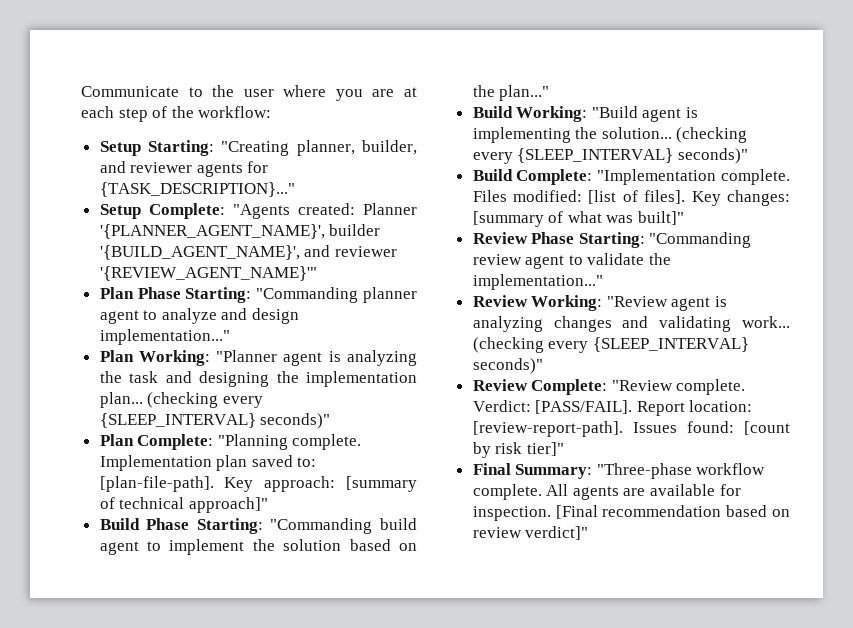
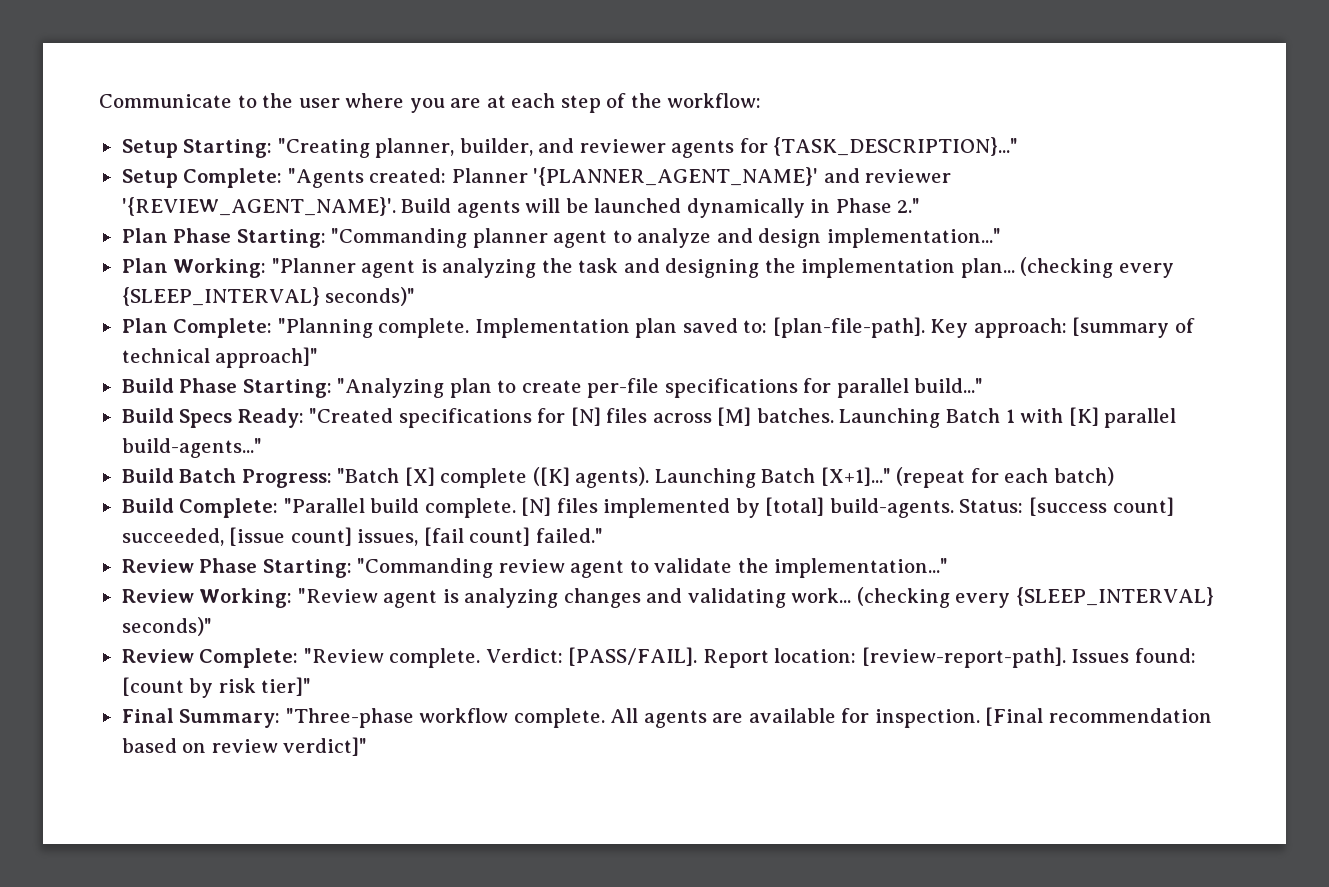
[99,224,381,239] [99,245,397,260] [99,266,317,281] '{PLANNER_AGENT_NAME}', builder '{BUILD_AGENT_NAME}', and reviewer '{REVIEW_AGENT_NAME}'" -> [533,167,952,186] [121,197,921,218] '{PLANNER_AGENT_NAME}' and reviewer '{REVIEW_AGENT_NAME}'. Build agents will be launched dynamically in Phase 2."
[270,518,417,534] [99,539,417,555] [472,85,550,101] [472,106,699,122] [472,127,748,143] [472,148,748,164] [472,169,790,185] [472,190,790,206] [472,211,685,227] "Commanding build agent to implement the solution based on the plan..." // Build Working: "Build agent is implementing the solution... (checking every {SLEEP_INTERVAL} seconds)" // Build Complete: "Implementation complete. Files modified: [list of files]. Key changes: [summary of what was built]" -> [337,378,984,398] [121,407,1177,428] [121,438,262,458] [121,467,1115,488] [121,497,1174,518] [121,527,603,546] "Analyzing plan to create per-file specifications for parallel build..." // Build Specs Ready: "Created specifications for [N] files across [M] batches. Launching Batch 1 with [K] parallel build-agents..." // Build Batch Progress: "Batch [X] complete ([K] agents). Launching Batch [X+1]..." (repeat for each batch) // Build Complete: "Parallel build complete. [N] files implemented by [total] build-agents. Status: [success count] succeeded, [issue count] issues, [fail count] failed."

